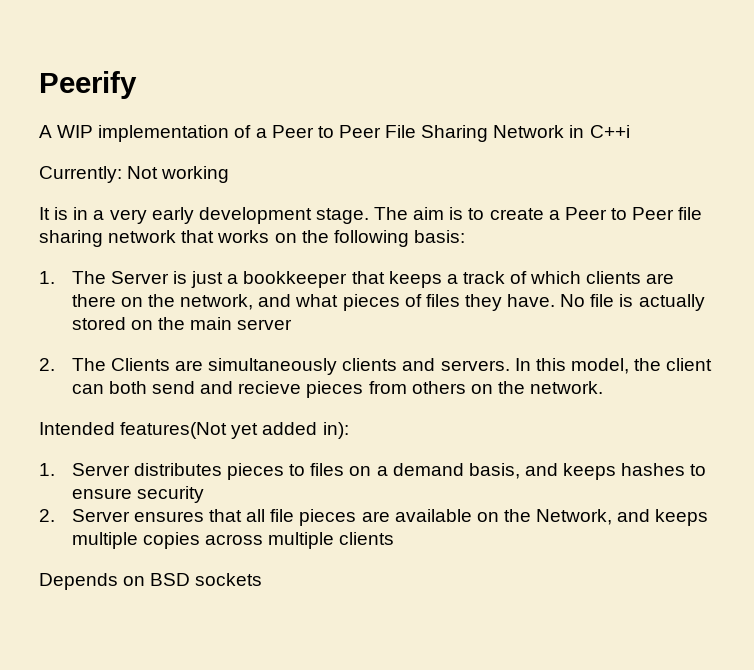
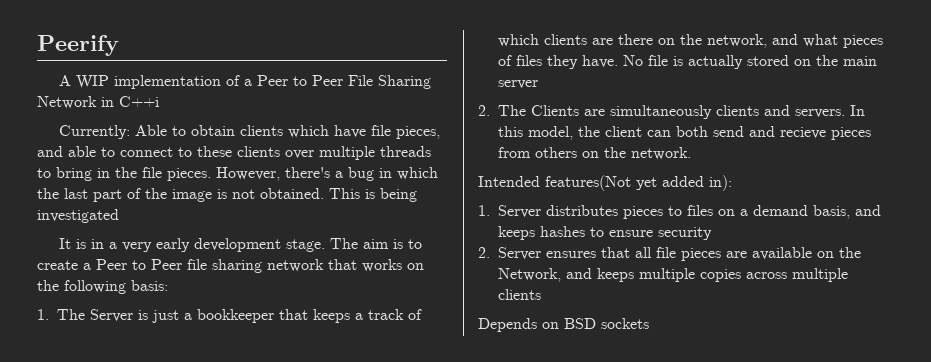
[127,166,230,183] Not working -> [134,125,440,139] [37,146,431,160] [37,167,438,181] [37,188,417,202] [37,209,119,223] Able to obtain clients which have file pieces, and able to connect to these clients over multiple threads to bring in the file pieces. However, there's a bug in which the last part of the image is not obtained. This is being investigated

